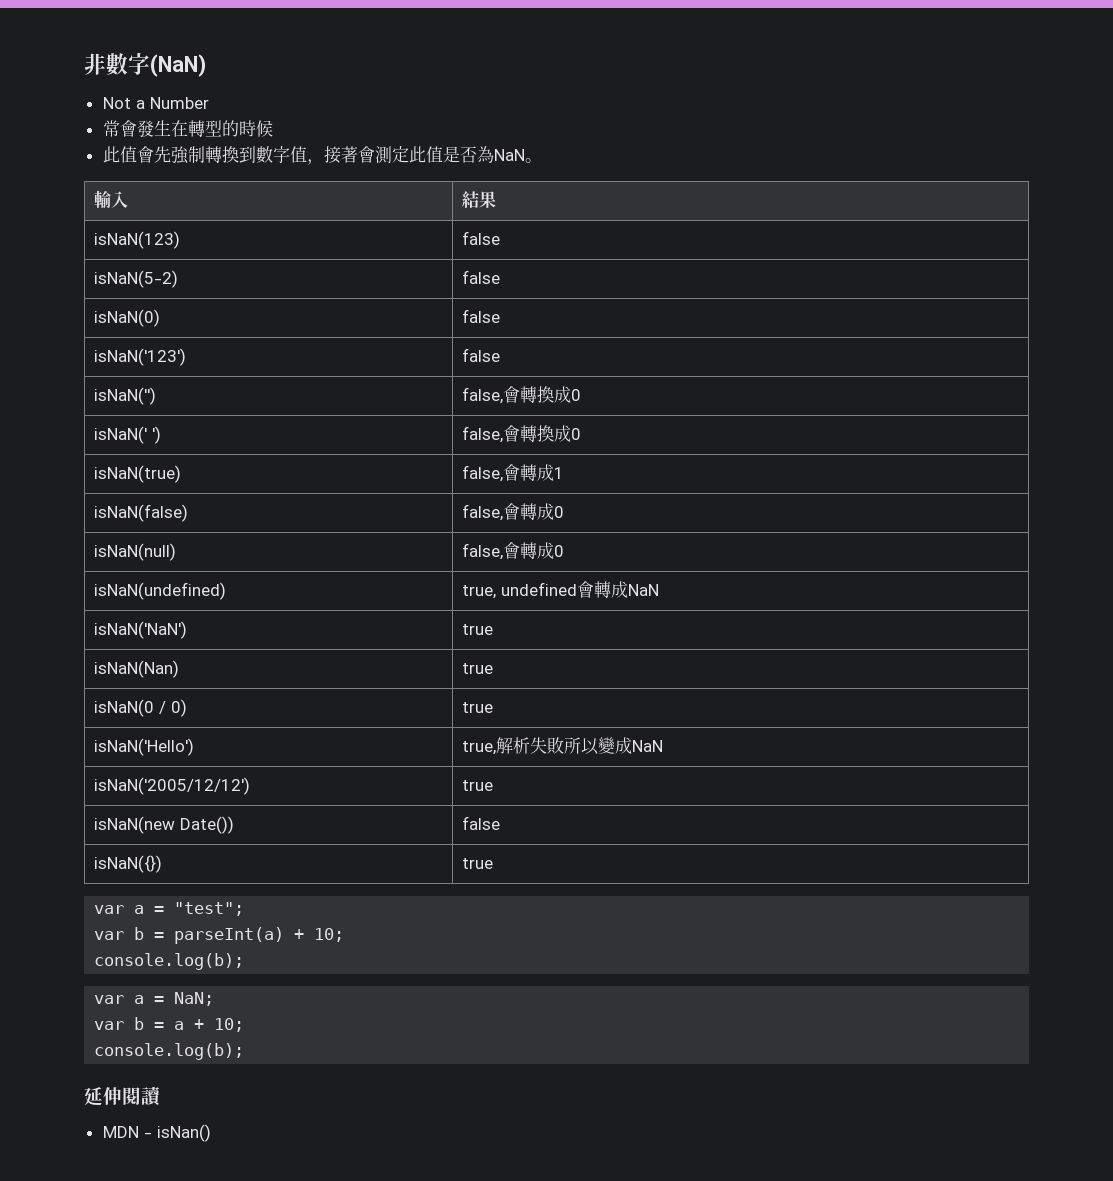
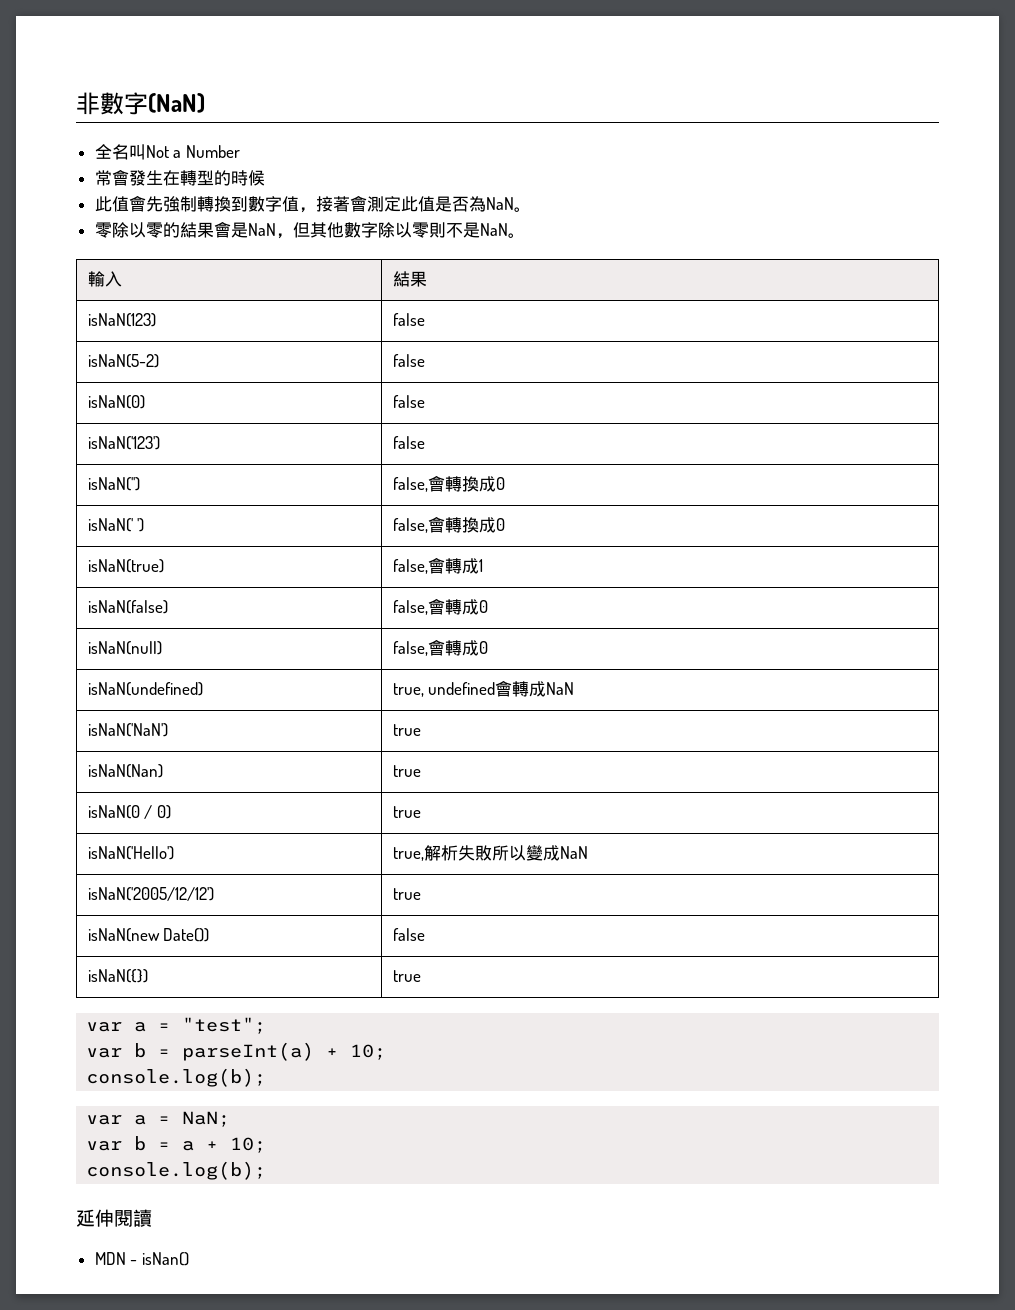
(206, 65) none -> [94,144,146,160] 全名叫
(542, 160) none -> [94,221,525,239] // 零除以零的結果會是NaN，但其他數字除以零則不是NaN。

